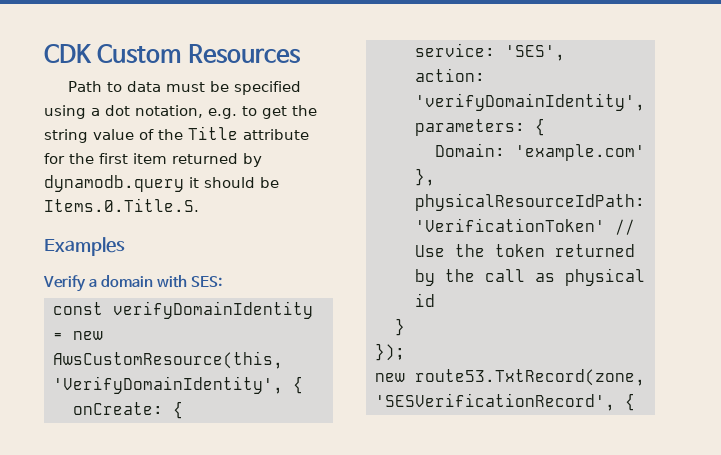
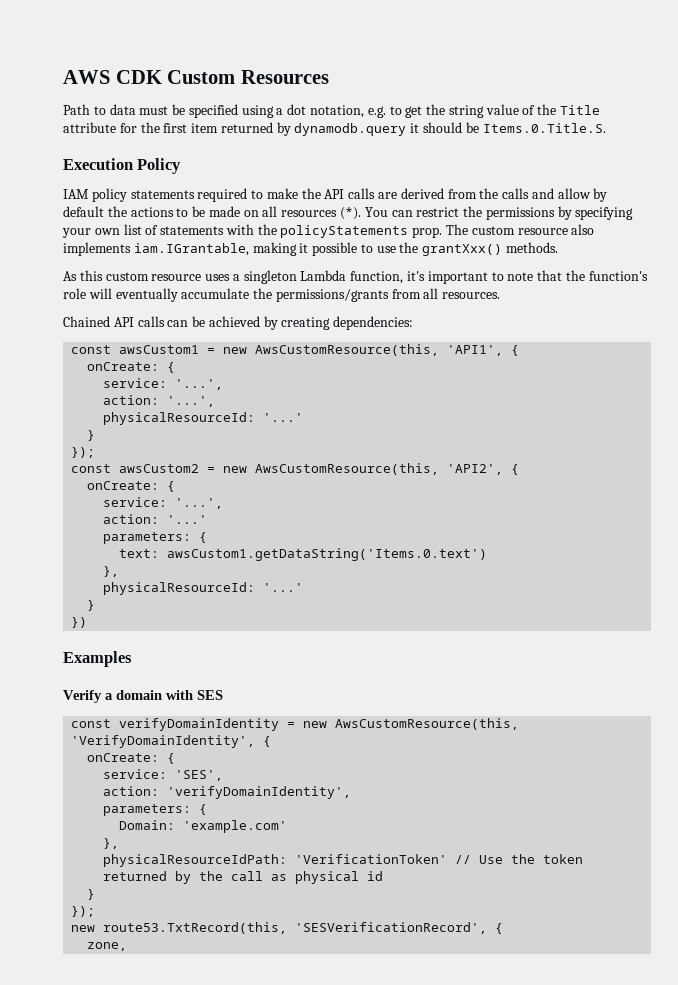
(44, 53) none -> [63,70,110,84] AWS
(199, 205) none -> [63,158,182,174] [63,188,608,202] [63,206,634,220] [62,224,595,238] [63,242,559,256] [63,270,648,284] [63,288,501,302] [63,316,414,330] [71,344,520,356] [87,362,176,373] [103,378,224,390] [103,395,216,407] [103,412,304,425] [87,430,96,441] [71,447,96,458] [71,463,520,475] [87,481,176,492] [103,497,224,509] [103,514,208,524] [103,532,208,544] [119,548,488,561] [103,566,120,577] [103,582,304,595] [87,600,96,611] [71,617,88,628] // Execution Policy // IAM policy statements required to make the API calls are derived from the calls and allow by default the actions to be made on all resources (*). You can restrict the permissions by specifying your own list of statements with the policyStatements prop. The custom resource also implements iam.IGrantable, making it possible to use the grantXxx() methods. // As this custom resource uses a singleton Lambda function, it's important to note that the function's role will eventually accumulate the permissions/grants from all resources. // Chained API calls can be achieved by creating dependencies: // const awsCustom1 = new AwsCustomResource(this, 'API1', { // onCreate: { // service: '...', // action: '...', // physicalResourceId: '...' // } // }); // const awsCustom2 = new AwsCustomResource(this, 'API2', { // onCreate: { // service: '...', // action: '...' // parameters: { // text: awsCustom1.getDataString('Items.0.text') // }, // physicalResourceId: '...' // } // })
[191,276,223,287] SES: -> [197,690,223,700] SES
[415,369,645,386] route53.TxtRecord(zone, -> [103,922,288,934] route53.TxtRecord(this,
(635, 402) none -> [87,942,128,951] // zone,

